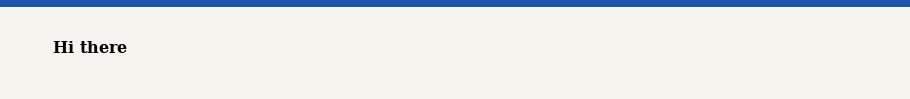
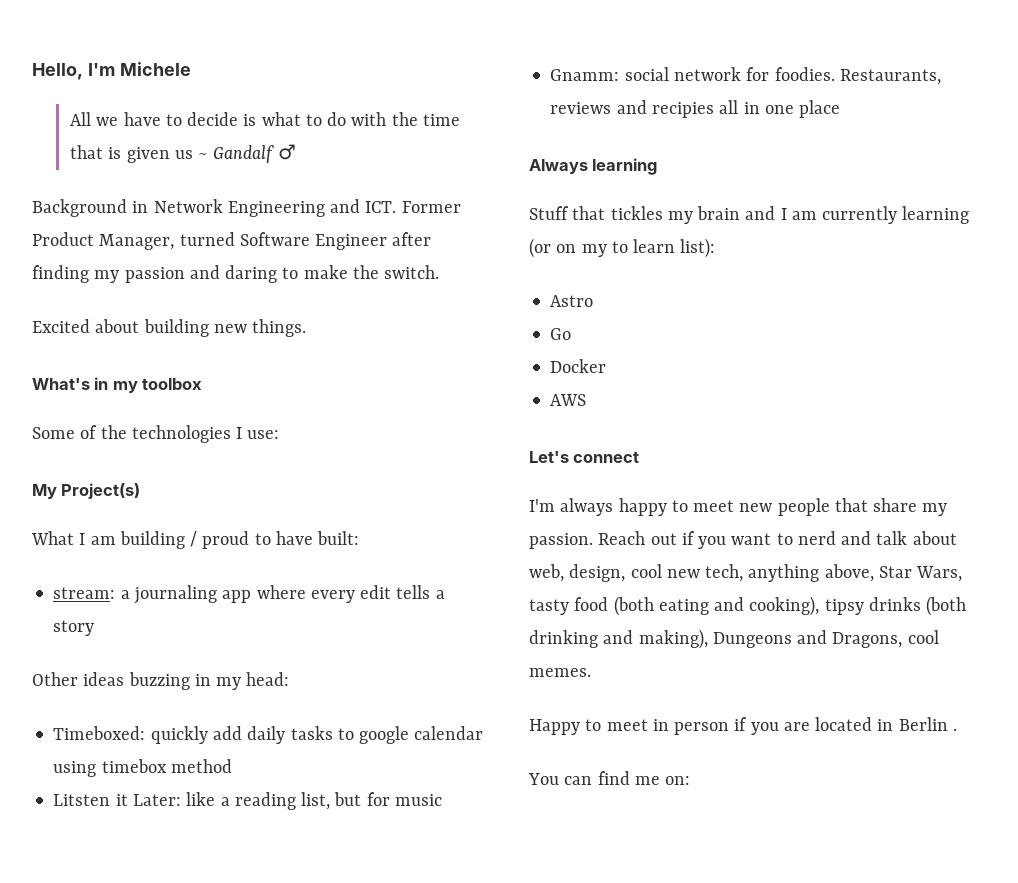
[53,41,127,53] Hi there -> [32,62,191,80] [70,112,460,126] [70,144,296,163] [32,199,461,217] [32,232,432,250] [32,265,440,283] [32,319,307,337] [32,377,203,393] [32,425,280,443] [32,483,141,499] [31,531,360,549] [53,585,445,604] [53,620,95,636] [32,672,290,690] [53,726,484,744] [53,759,232,777] [53,792,442,810] [550,67,941,85] [550,100,841,118] [529,158,658,175] [529,206,970,224] [529,238,716,258] [550,295,594,307] [550,328,572,340] [550,359,607,373] [550,394,587,406] [529,451,640,463] [529,498,948,516] [529,531,957,549] [529,564,963,582] [529,596,967,616] [529,629,939,649] [529,668,591,677] [529,717,957,735] [528,771,691,785] Hello, I'm Michele // All we have to decide is what to do with the time that is given us ~ Gandalf ♂ // Background in Network Engineering and ICT. Former Product Manager, turned Software Engineer after finding my passion and daring to make the switch. // Excited about building new things. // What's in my toolbox // Some of the technologies I use: // My Project(s) // What I am building / proud to have built: // stream: a journaling app where every edit tells a story // Other ideas buzzing in my head: // Timeboxed: quickly add daily tasks to google calendar using timebox method // Litsten it Later: like a reading list, but for music // Gnamm: social network for foodies. Restaurants, reviews and recipies all in one place // Always learning // Stuff that tickles my brain and I am currently learning (or on my to learn list): // Astro // Go // Docker // AWS // Let's connect // I'm always happy to meet new people that share my passion. Reach out if you want to nerd and talk about web, design, cool new tech, anything above, Star Wars, tasty food (both eating and cooking), tipsy drinks (both drinking and making), Dungeons and Dragons, cool memes. // Happy to meet in person if you are located in Berlin . // You can find me on:

